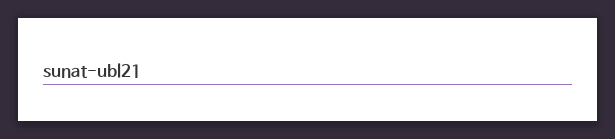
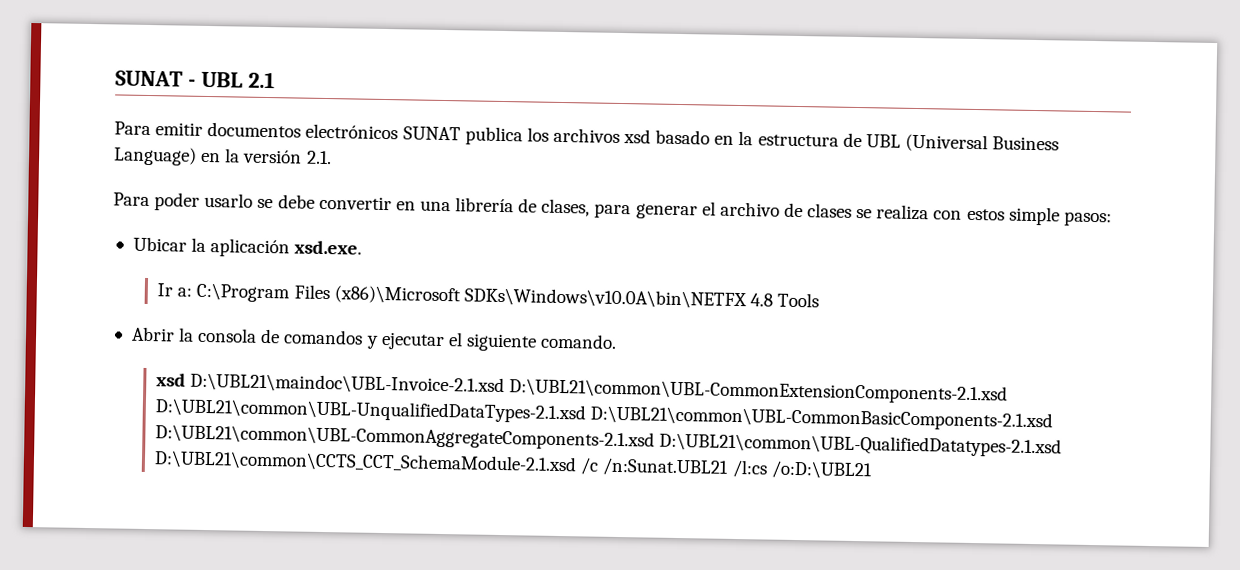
[43,63,141,78] sunat-ubl21 -> [115,70,275,89] [114,121,1060,153] [113,146,332,166] [113,192,1112,227] [132,236,363,258] [157,282,820,310] [130,326,618,352] [156,372,1009,405] [155,398,1054,432] [155,424,1063,458] [154,450,873,480] SUNAT - UBL 2.1 // Para emitir documentos electrónicos SUNAT publica los archivos xsd basado en la estructura de UBL (Universal Business Language) en la versión 2.1. // Para poder usarlo se debe convertir en una librería de clases, para generar el archivo de clases se realiza con estos simple pasos: // Ubicar la aplicación xsd.exe. // Ir a: C:\Program Files (x86)\Microsoft SDKs\Windows\v10.0A\bin\NETFX 4.8 Tools // Abrir la consola de comandos y ejecutar el siguiente comando. // xsd D:\UBL21\maindoc\UBL-Invoice-2.1.xsd D:\UBL21\common\UBL-CommonExtensionComponents-2.1.xsd D:\UBL21\common\UBL-UnqualifiedDataTypes-2.1.xsd D:\UBL21\common\UBL-CommonBasicComponents-2.1.xsd D:\UBL21\common\UBL-CommonAggregateComponents-2.1.xsd D:\UBL21\common\UBL-QualifiedDatatypes-2.1.xsd D:\UBL21\common\CCTS_CCT_SchemaModule-2.1.xsd /c /n:Sunat.UBL21 /l:cs /o:D:\UBL21

